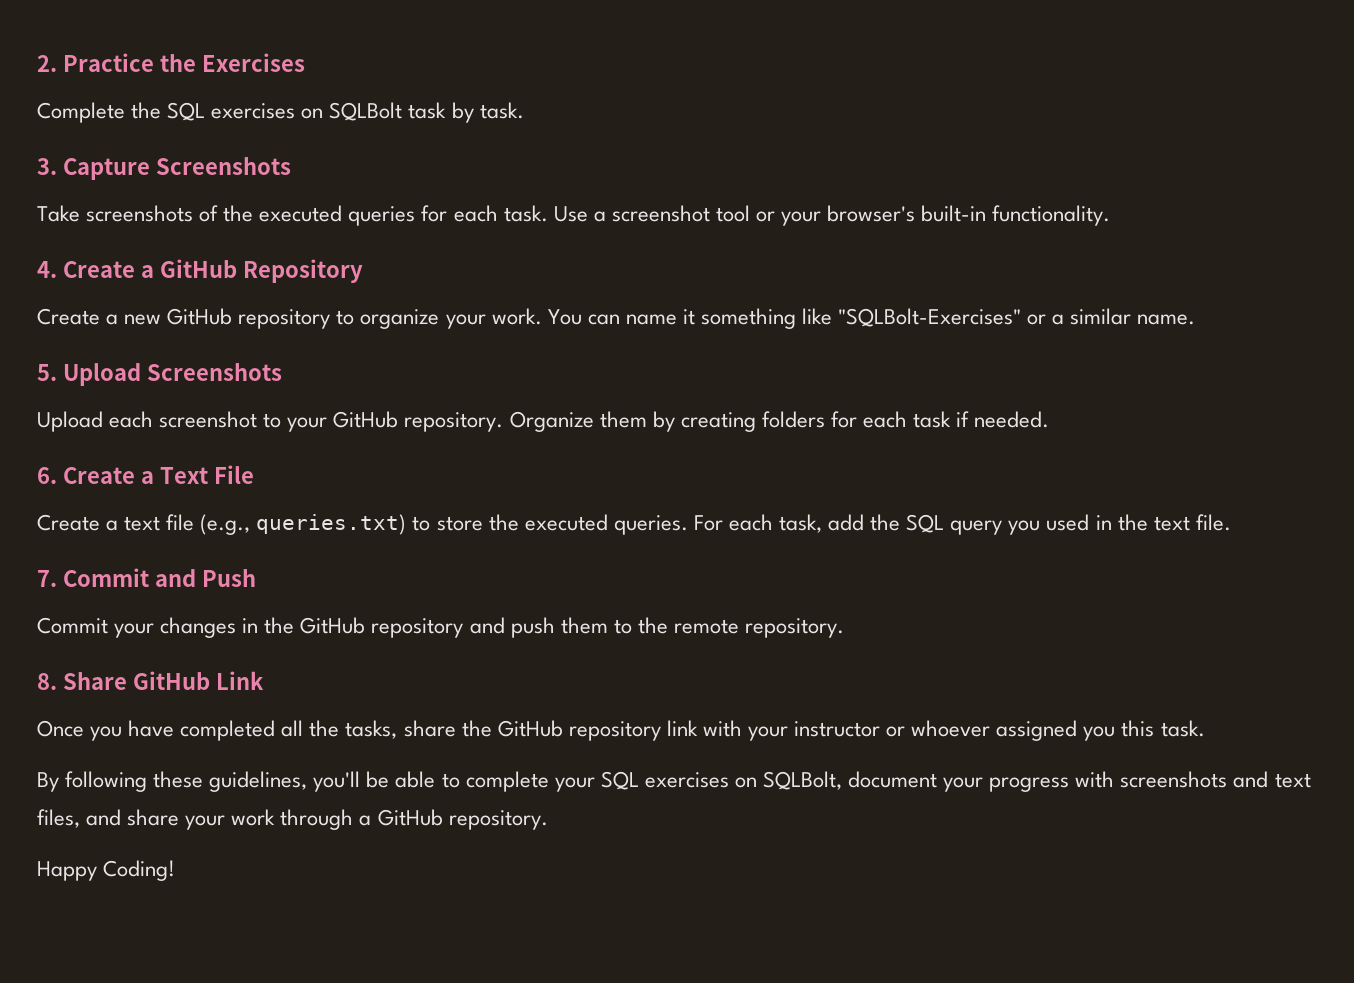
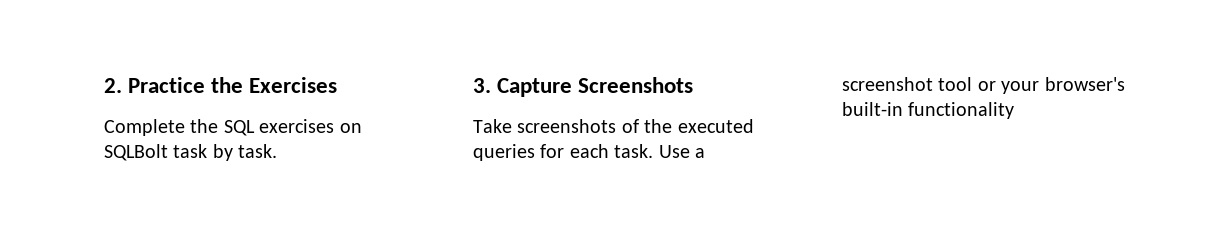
[992,205,1111,226] [37,259,363,283] [37,308,1196,329] [37,363,282,386] [37,411,1050,432] [37,465,254,484] [37,514,1231,535] [37,568,256,587] [37,617,844,638] [37,671,264,690] [37,720,1205,741] [37,771,1311,792] [37,809,548,830] [37,860,176,881] functionality. // 4. Create a GitHub Repository // Create a new GitHub repository to organize your work. You can name it something like "SQLBolt-Exercises" or a similar name. // 5. Upload Screenshots // Upload each screenshot to your GitHub repository. Organize them by creating folders for each task if needed. // 6. Create a Text File // Create a text file (e.g., queries.txt) to store the executed queries. For each task, add the SQL query you used in the text file. // 7. Commit and Push // Commit your changes in the GitHub repository and push them to the remote repository. // 8. Share GitHub Link // Once you have completed all the tasks, share the GitHub repository link with your instructor or whoever assigned you this task. // By following these guidelines, you'll be able to complete your SQL exercises on SQLBolt, document your progress with screenshots and text files, and share your work through a GitHub repository. // Happy Coding! -> [908,102,1015,119] functionality

